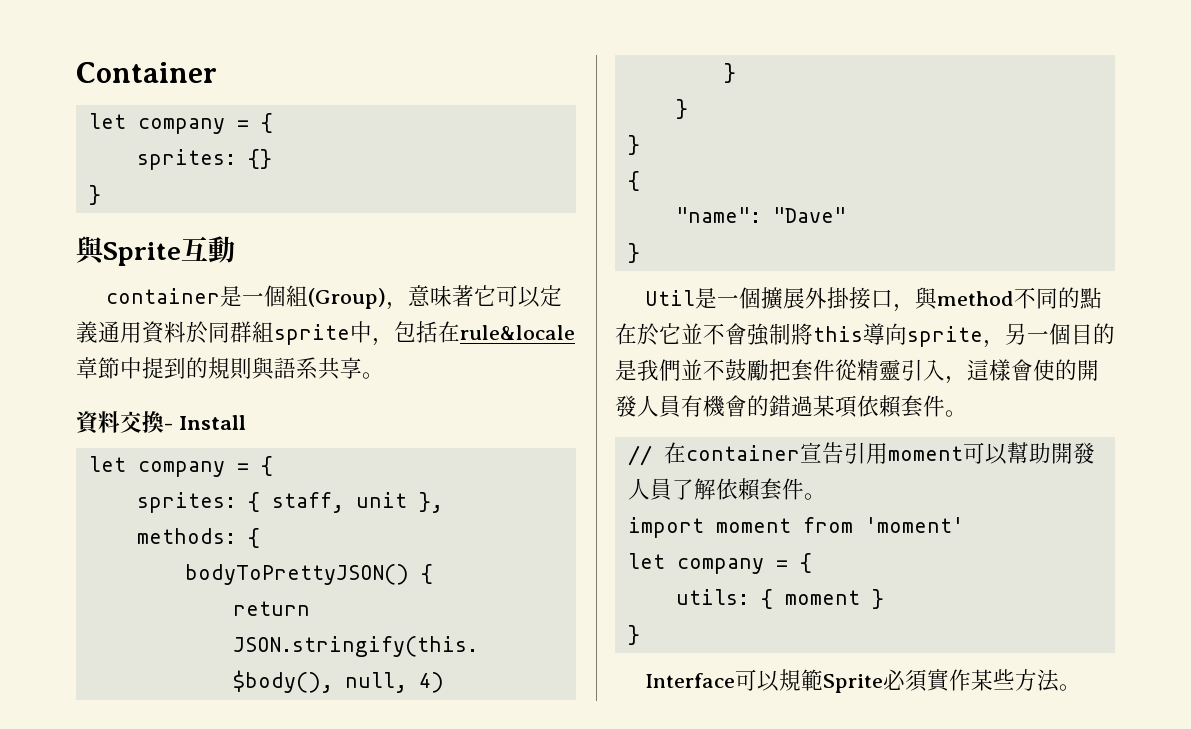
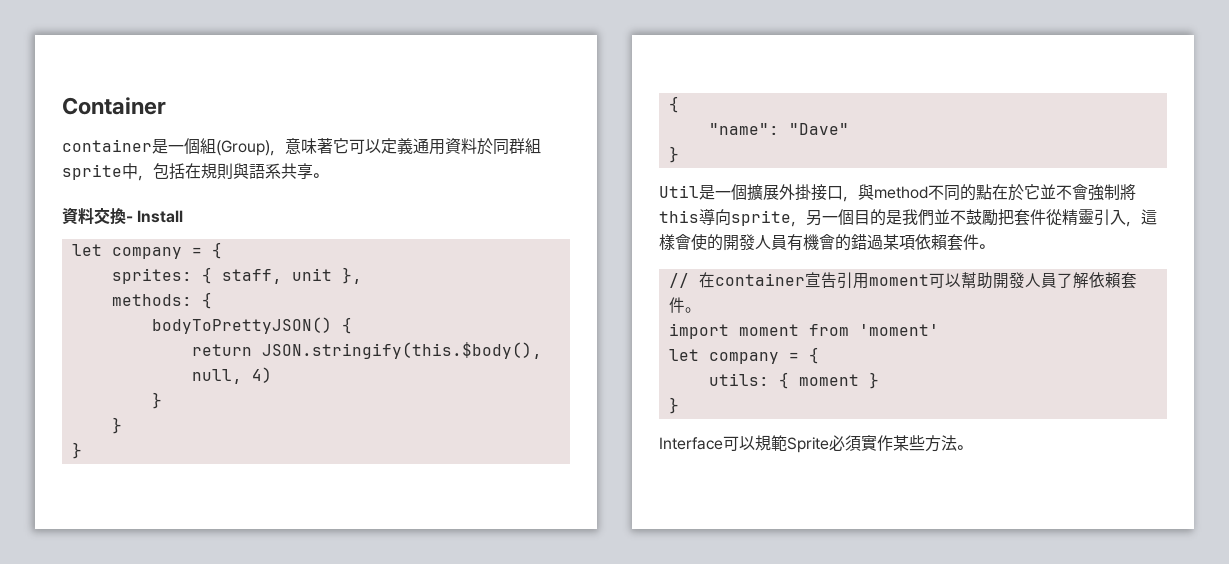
[88,113,273,134] [136,149,272,170] [88,185,101,205] [76,236,235,266] // let company = { // sprites: {} // } // 與Sprite互動 -> (166, 106) none
[460,325,575,340] [76,357,208,379] rule&locale章節中提到的 -> (201, 171) none

